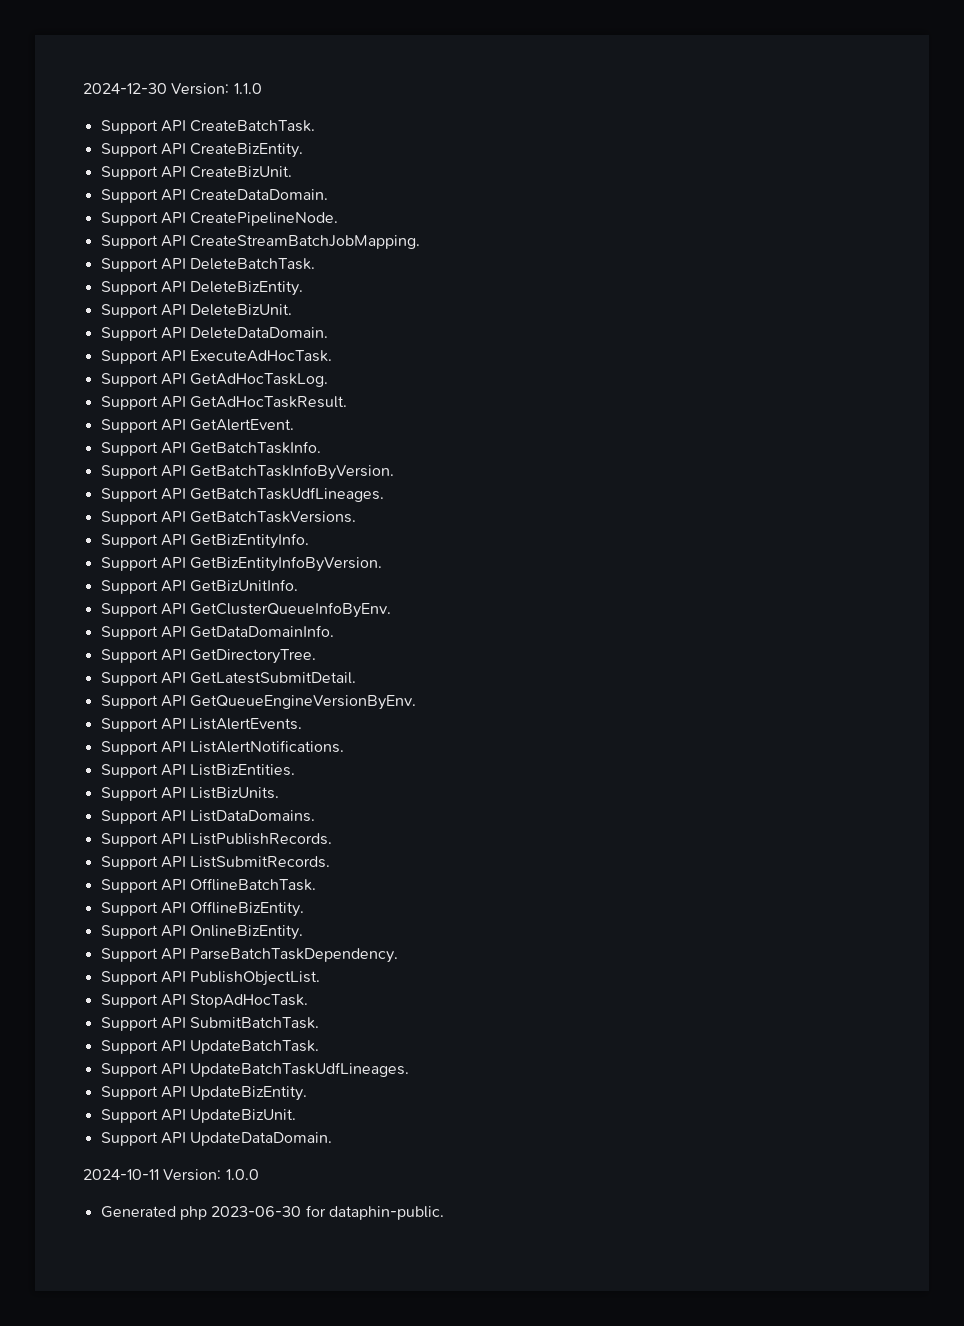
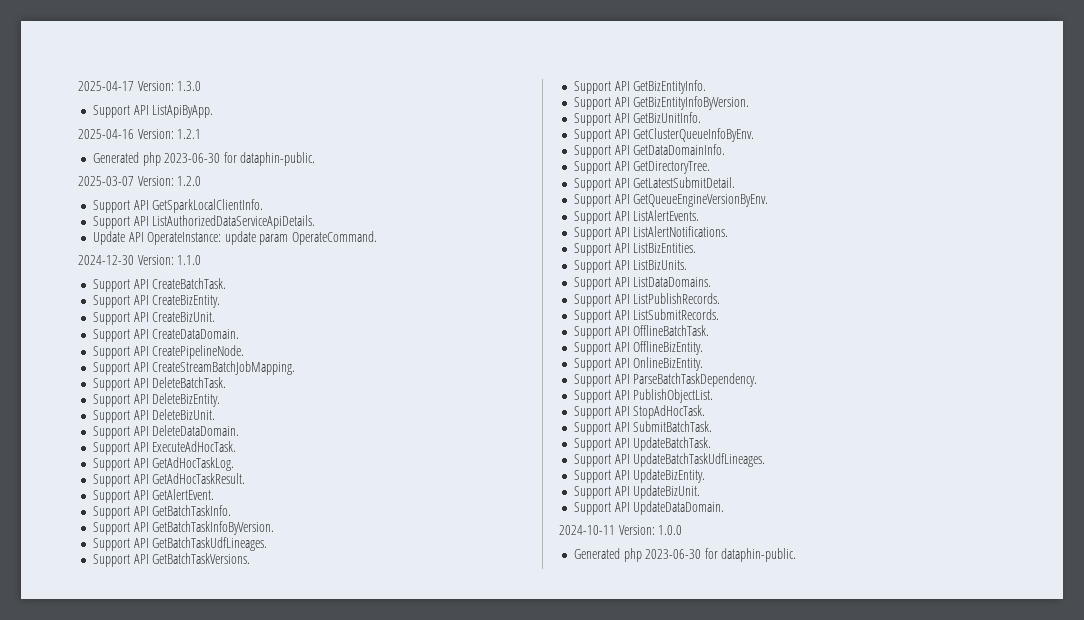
(83, 88) none -> [78,81,202,91] [92,105,214,118] [78,129,202,139] [92,152,316,166] [78,176,202,186] [92,199,264,213] [92,215,316,229] [92,231,378,245] 2025-04-17 Version: 1.3.0 // Support API ListApiByApp. // 2025-04-16 Version: 1.2.1 // Generated php 2023-06-30 for dataphin-public. // 2025-03-07 Version: 1.2.0 // Support API GetSparkLocalClientInfo. // Support API ListAuthorizedDataServiceApiDetails. // Update API OperateInstance: update param OperateCommand. //

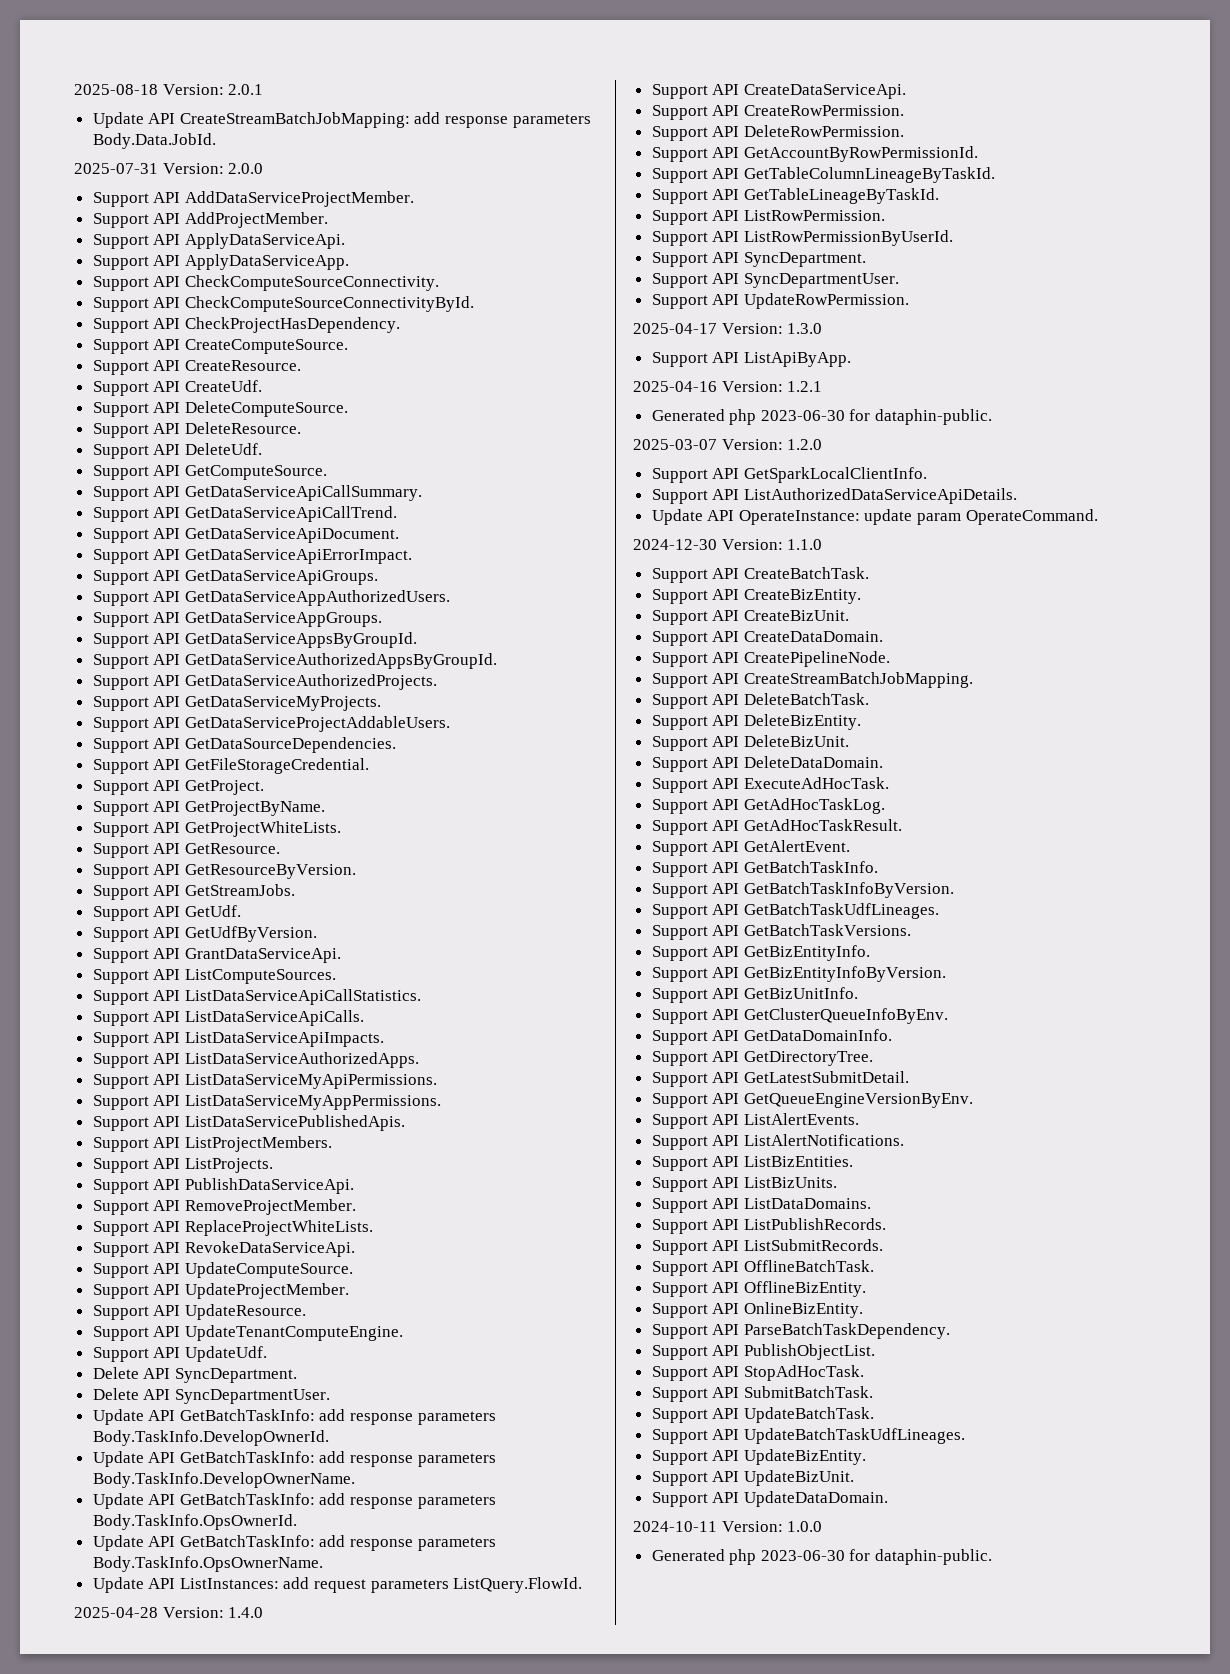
(78, 86) none -> [74,84,264,95] [92,112,591,128] [92,133,216,149] [74,163,264,174] [92,191,414,207] [92,212,328,228] [92,233,345,249] [92,254,349,270] [92,275,439,291] [92,296,474,312] [92,317,400,333] [92,339,348,354] [92,360,301,375] [92,380,262,396] [92,401,348,417] [92,422,301,438] [92,443,262,459] [92,465,327,480] [92,485,422,501] [92,506,397,522] [92,528,399,543] [92,549,412,564] [92,570,378,585] [92,590,450,606] [92,612,382,627] [92,632,417,648] [92,653,497,669] [92,674,437,690] [92,696,381,711] [92,716,450,732] [92,737,396,753] [92,758,369,774] [92,780,264,795] [92,801,325,816] [92,821,341,837] [92,843,280,858] [92,864,356,879] [92,884,295,900] [92,905,241,921] [92,926,317,942] [92,948,341,963] [92,969,336,984] [92,989,421,1005] [92,1010,364,1026] [92,1032,384,1047] [92,1052,419,1068] [92,1074,437,1089] [92,1095,441,1110] [92,1115,405,1131] [92,1136,332,1152] [92,1158,273,1173] [92,1178,354,1194] [92,1199,356,1215] [92,1220,373,1236] [92,1241,355,1257] [92,1262,353,1278] [92,1283,349,1299] [92,1304,306,1320] [92,1325,403,1341] [92,1346,267,1362] [92,1367,297,1383] [92,1388,330,1404] [92,1409,496,1425] [92,1430,329,1446] [92,1451,496,1467] [92,1472,355,1488] [92,1493,496,1509] [92,1514,297,1530] [92,1535,496,1551] [92,1556,323,1572] [92,1577,583,1593] [74,1607,264,1618] [651,84,906,99] [651,105,904,120] [651,125,904,141] [651,146,978,162] [651,167,995,183] [651,188,939,204] [651,210,885,225] [651,230,953,246] [651,252,866,267] [651,273,899,288] [651,293,909,309] 2025-08-18 Version: 2.0.1 // Update API CreateStreamBatchJobMapping: add response parameters Body.Data.JobId. // 2025-07-31 Version: 2.0.0 // Support API AddDataServiceProjectMember. // Support API AddProjectMember. // Support API ApplyDataServiceApi. // Support API ApplyDataServiceApp. // Support API CheckComputeSourceConnectivity. // Support API CheckComputeSourceConnectivityById. // Support API CheckProjectHasDependency. // Support API CreateComputeSource. // Support API CreateResource. // Support API CreateUdf. // Support API DeleteComputeSource. // Support API DeleteResource. // Support API DeleteUdf. // Support API GetComputeSource. // Support API GetDataServiceApiCallSummary. // Support API GetDataServiceApiCallTrend. // Support API GetDataServiceApiDocument. // Support API GetDataServiceApiErrorImpact. // Support API GetDataServiceApiGroups. // Support API GetDataServiceAppAuthorizedUsers. // Support API GetDataServiceAppGroups. // Support API GetDataServiceAppsByGroupId. // Support API GetDataServiceAuthorizedAppsByGroupId. // Support API GetDataServiceAuthorizedProjects. // Support API GetDataServiceMyProjects. // Support API GetDataServiceProjectAddableUsers. // Support API GetDataSourceDependencies. // Support API GetFileStorageCredential. // Support API GetProject. // Support API GetProjectByName. // Support API GetProjectWhiteLists. // Support API GetResource. // Support API GetResourceByVersion. // Support API GetStreamJobs. // Support API GetUdf. // Support API GetUdfByVersion. // Support API GrantDataServiceApi. // Support API ListComputeSources. // Support API ListDataServiceApiCallStatistics. // Support API ListDataServiceApiCalls. // Support API ListDataServiceApiImpacts. // Support API ListDataServiceAuthorizedApps. // Support API ListDataServiceMyApiPermissions. // Support API ListDataServiceMyAppPermissions. // Support API ListDataServicePublishedApis. // Support API ListProjectMembers. // Support API ListProjects. // Support API PublishDataServiceApi. // Support API RemoveProjectMember. // Support API ReplaceProjectWhiteLists. // Support API RevokeDataServiceApi. // Support API UpdateComputeSource. // Support API UpdateProjectMember. // Support API UpdateResource. // Support API UpdateTenantComputeEngine. // Support API UpdateUdf. // Delete API SyncDepartment. // Delete API SyncDepartmentUser. // Update API GetBatchTaskInfo: add response parameters Body.TaskInfo.DevelopOwnerId. // Update API GetBatchTaskInfo: add response parameters Body.TaskInfo.DevelopOwnerName. // Update API GetBatchTaskInfo: add response parameters Body.TaskInfo.OpsOwnerId. // Update API GetBatchTaskInfo: add response parameters Body.TaskInfo.OpsOwnerName. // Update API ListInstances: add request parameters ListQuery.FlowId. // 2025-04-28 Version: 1.4.0 // Support API CreateDataServiceApi. // Support API CreateRowPermission. // Support API DeleteRowPermission. // Support API GetAccountByRowPermissionId. // Support API GetTableColumnLineageByTaskId. // Support API GetTableLineageByTaskId. // Support API ListRowPermission. // Support API ListRowPermissionByUserId. // Support API SyncDepartment. // Support API SyncDepartmentUser. // Support API UpdateRowPermission. //

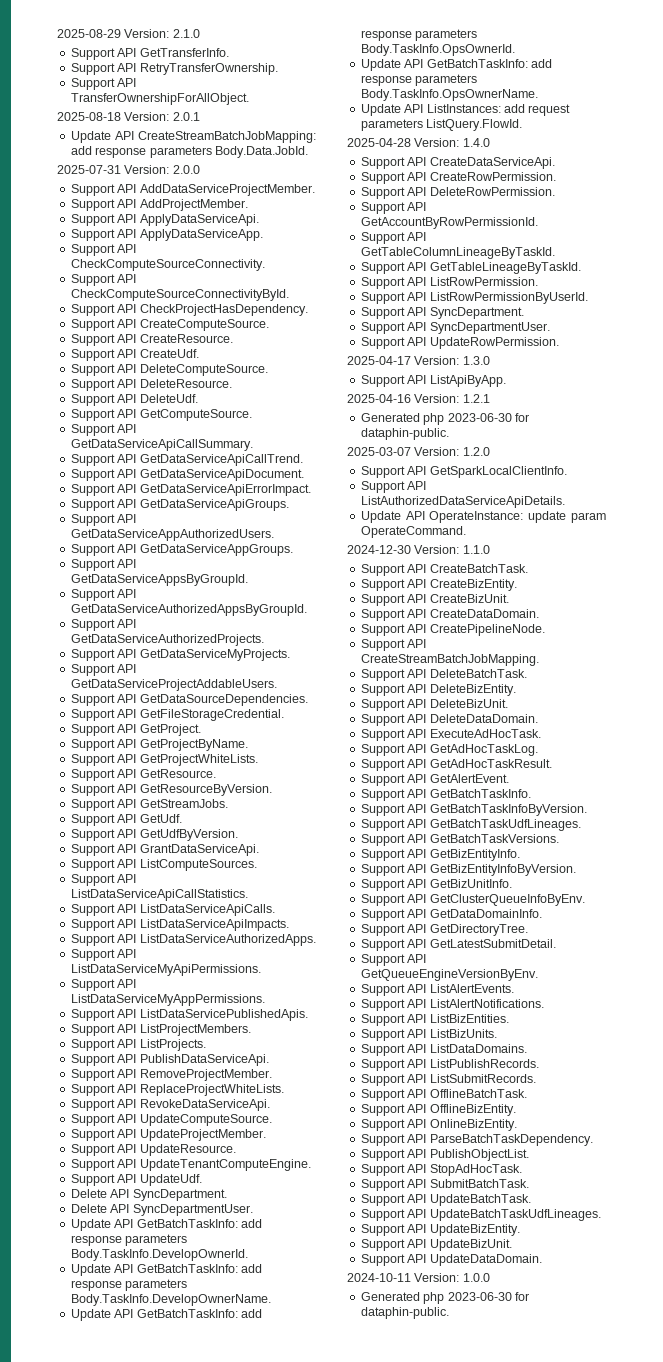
(74, 89) none -> [57,29,200,38] [70,48,229,60] [70,63,278,75] [70,78,137,90] [70,93,249,105] 2025-08-29 Version: 2.1.0 // Support API GetTransferInfo. // Support API RetryTransferOwnership. // Support API TransferOwnershipForAllObject. //

